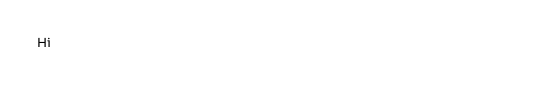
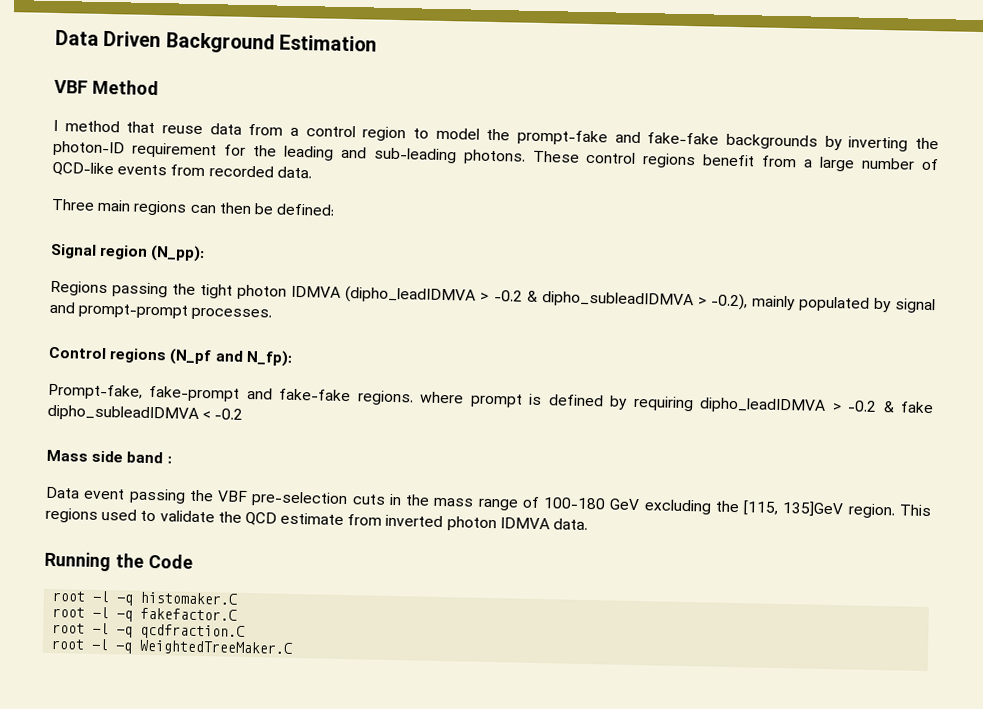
[37,37,51,47] Hi -> [55,29,377,54] [54,79,159,96] [53,119,939,152] [53,140,939,172] [52,161,312,179] [51,198,336,216] [50,243,206,263] [50,280,936,314] [49,301,273,321] [48,346,293,367] [48,383,935,414] [47,404,244,422] [46,449,172,464] [45,486,932,519] [45,507,589,532] [44,551,193,572] [52,590,239,606] [52,606,238,622] [52,622,246,640] [51,638,294,656] Data Driven Background Estimation // VBF Method // I method that reuse data from a control region to model the prompt-fake and fake-fake backgrounds by inverting the photon-ID requirement for the leading and sub-leading photons. These control regions benefit from a large number of QCD-like events from recorded data. // Three main regions can then be defined: // Signal region (N_pp): // Regions passing the tight photon IDMVA (dipho_leadIDMVA > -0.2 & dipho_subleadIDMVA > -0.2), mainly populated by signal and prompt-prompt processes. // Control regions (N_pf and N_fp): // Prompt-fake, fake-prompt and fake-fake regions. where prompt is defined by requiring dipho_leadIDMVA > -0.2 & fake dipho_subleadIDMVA < -0.2 // Mass side band : // Data event passing the VBF pre-selection cuts in the mass range of 100-180 GeV excluding the [115, 135]GeV region. This regions used to validate the QCD estimate from inverted photon IDMVA data. // Running the Code // root -l -q histomaker.C // root -l -q fakefactor.C // root -l -q qcdfraction.C // root -l -q WeightedTreeMaker.C

